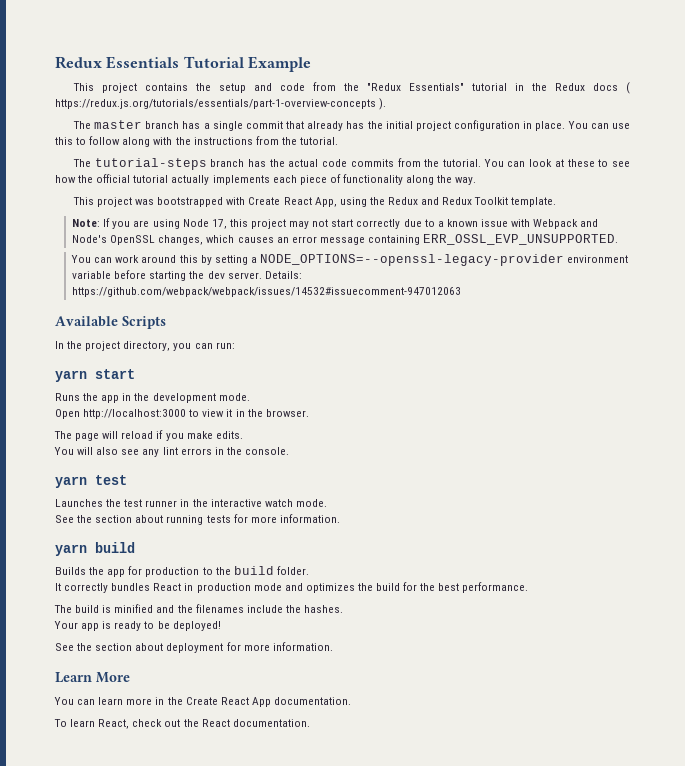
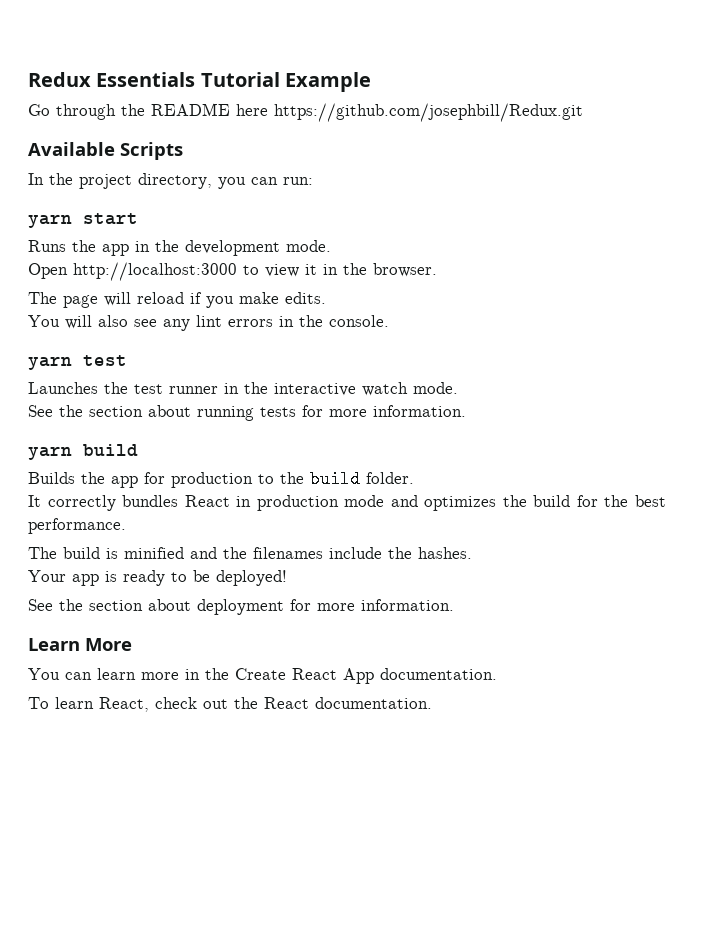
[72,82,631,94] [55,98,387,110] [72,120,630,131] [55,136,338,147] [72,158,630,170] [55,174,477,185] [72,197,557,207] [72,218,599,229] [72,234,619,245] [71,254,629,266] [72,270,302,281] [72,287,462,297] This project contains the setup and code from the "Redux Essentials" tutorial in the Redux docs ( https://redux.js.org/tutorials/essentials/part-1-overview-concepts ). // The master branch has a single commit that already has the initial project configuration in place. You can use this to follow along with the instructions from the tutorial. // The tutorial-steps branch has the actual code commits from the tutorial. You can look at these to see how the official tutorial actually implements each piece of functionality along the way. // This project was bootstrapped with Create React App, using the Redux and Redux Toolkit template. // Note: If you are using Node 17, this project may not start correctly due to a known issue with Webpack and Node's OpenSSL changes, which causes an error message containing ERR_OSSL_EVP_UNSUPPORTED. // You can work around this by setting a NODE_OPTIONS=--openssl-legacy-provider environment variable before starting the dev server. Details: https://github.com/webpack/webpack/issues/14532#issuecomment-947012063 -> [28,103,583,122] Go through the README here https://github.com/josephbill/Redux.git

